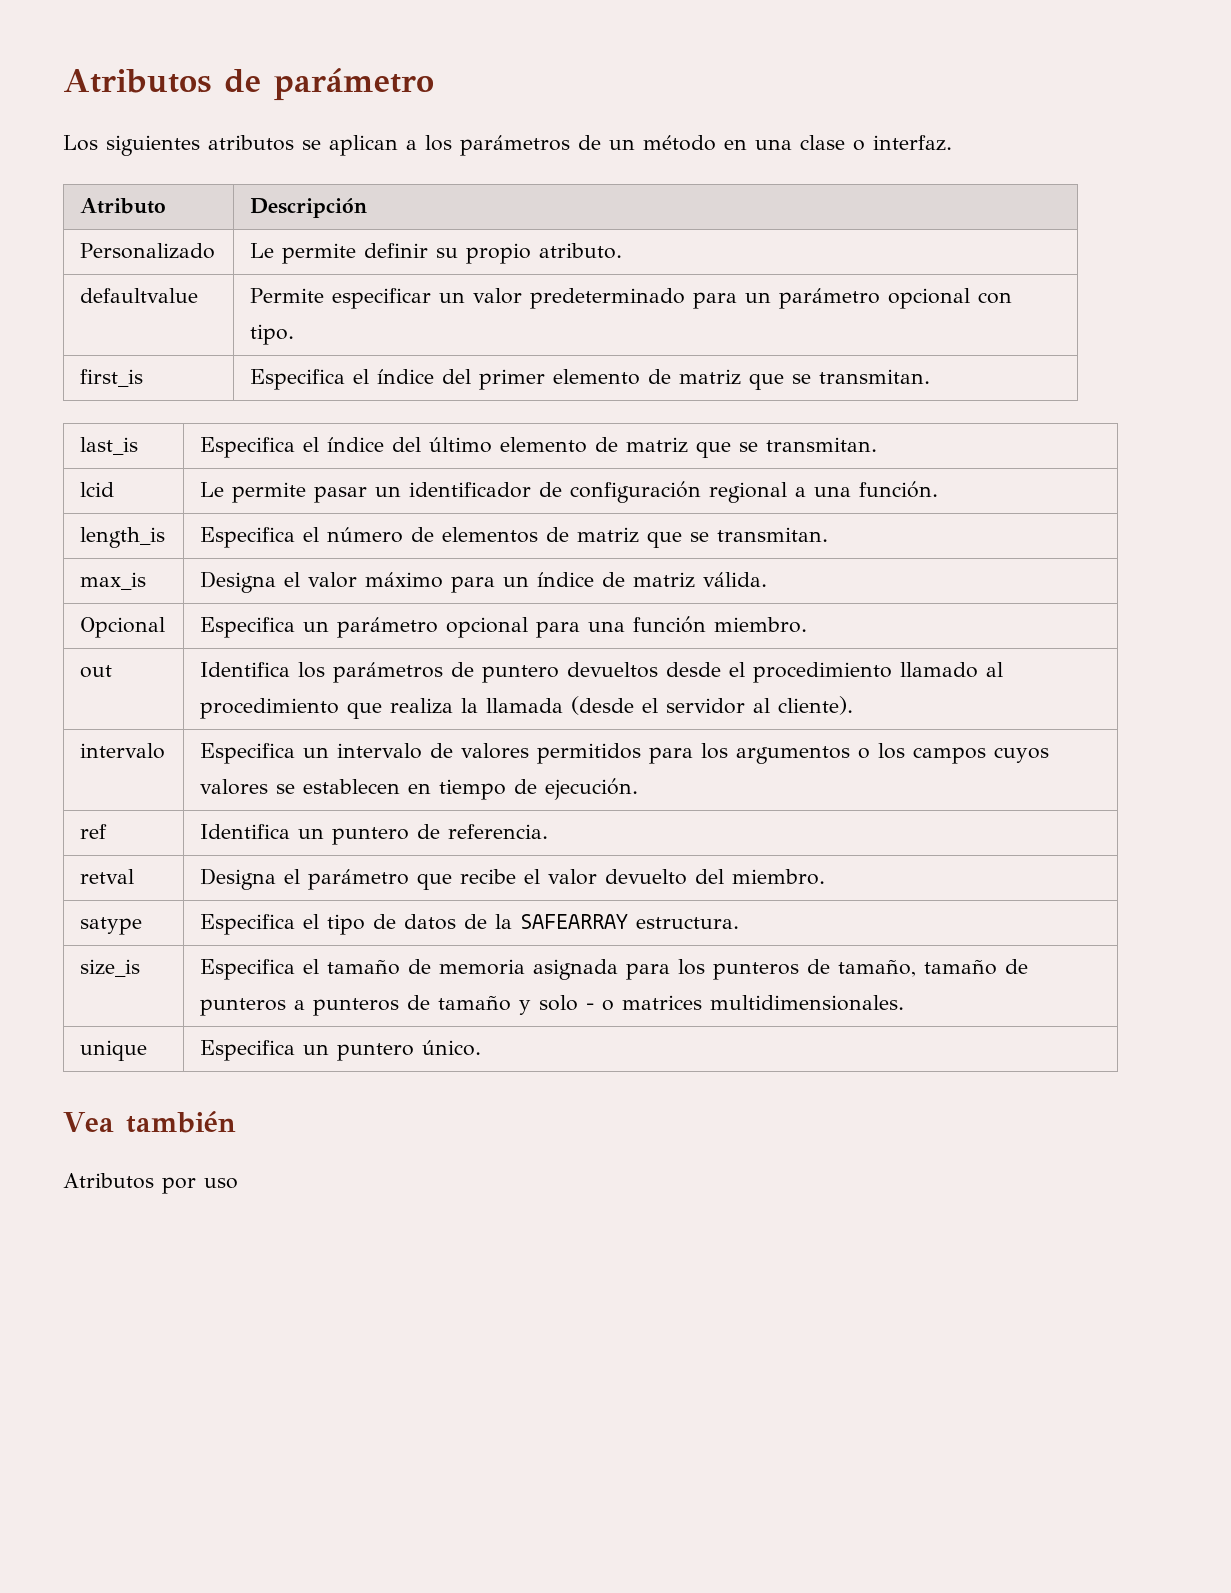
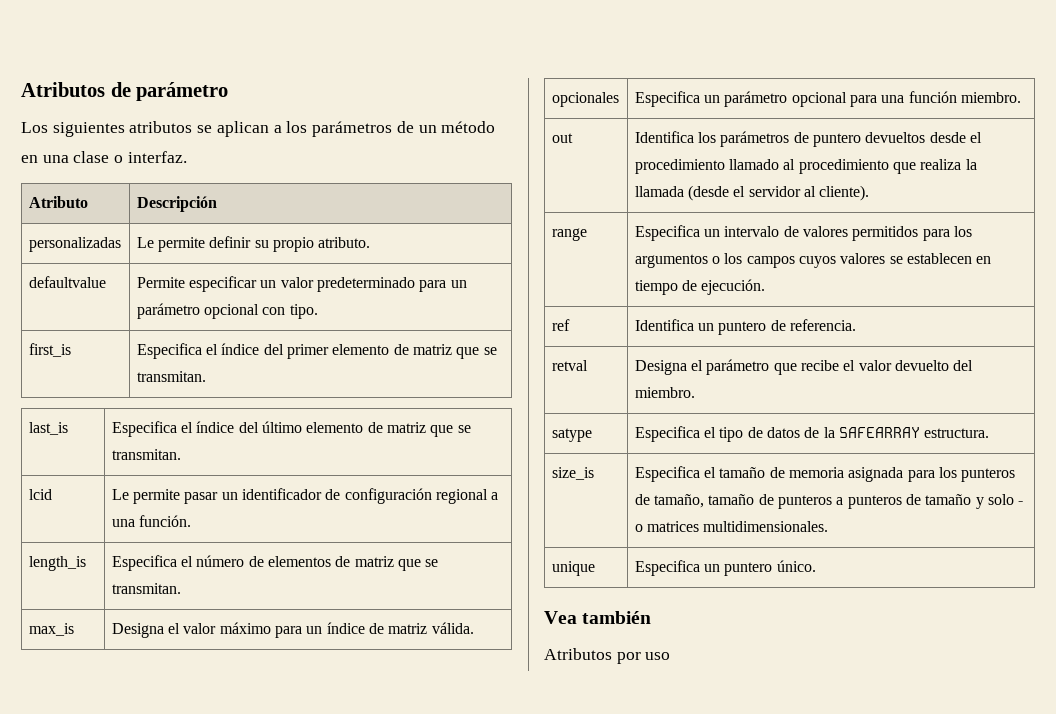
[80,243,216,259] Personalizado -> [28,237,121,252] personalizadas
[80,617,166,638] Opcional -> [551,92,619,107] opcionales
[80,743,166,759] intervalo -> [551,228,587,241] range

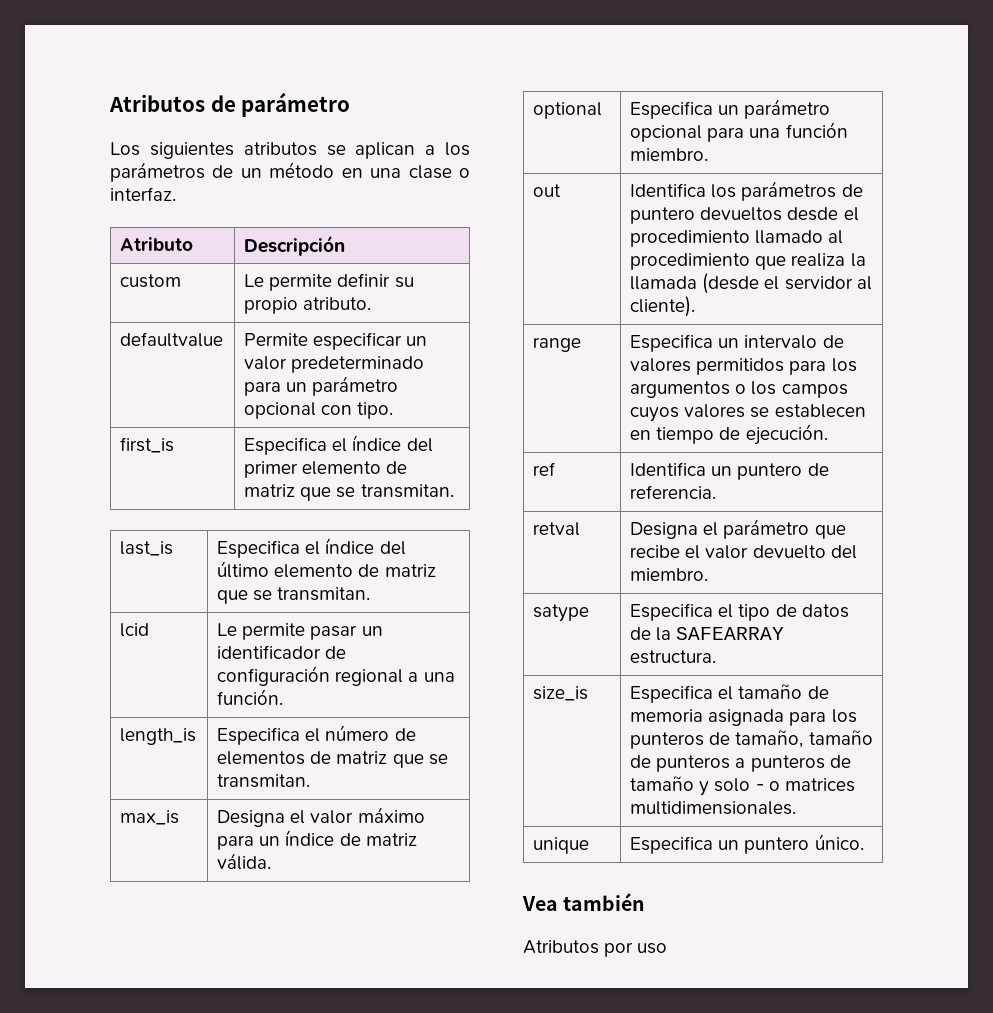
[28,237,121,252] personalizadas -> [120,274,182,288] custom
[551,92,619,107] opcionales -> [533,102,603,119] optional

